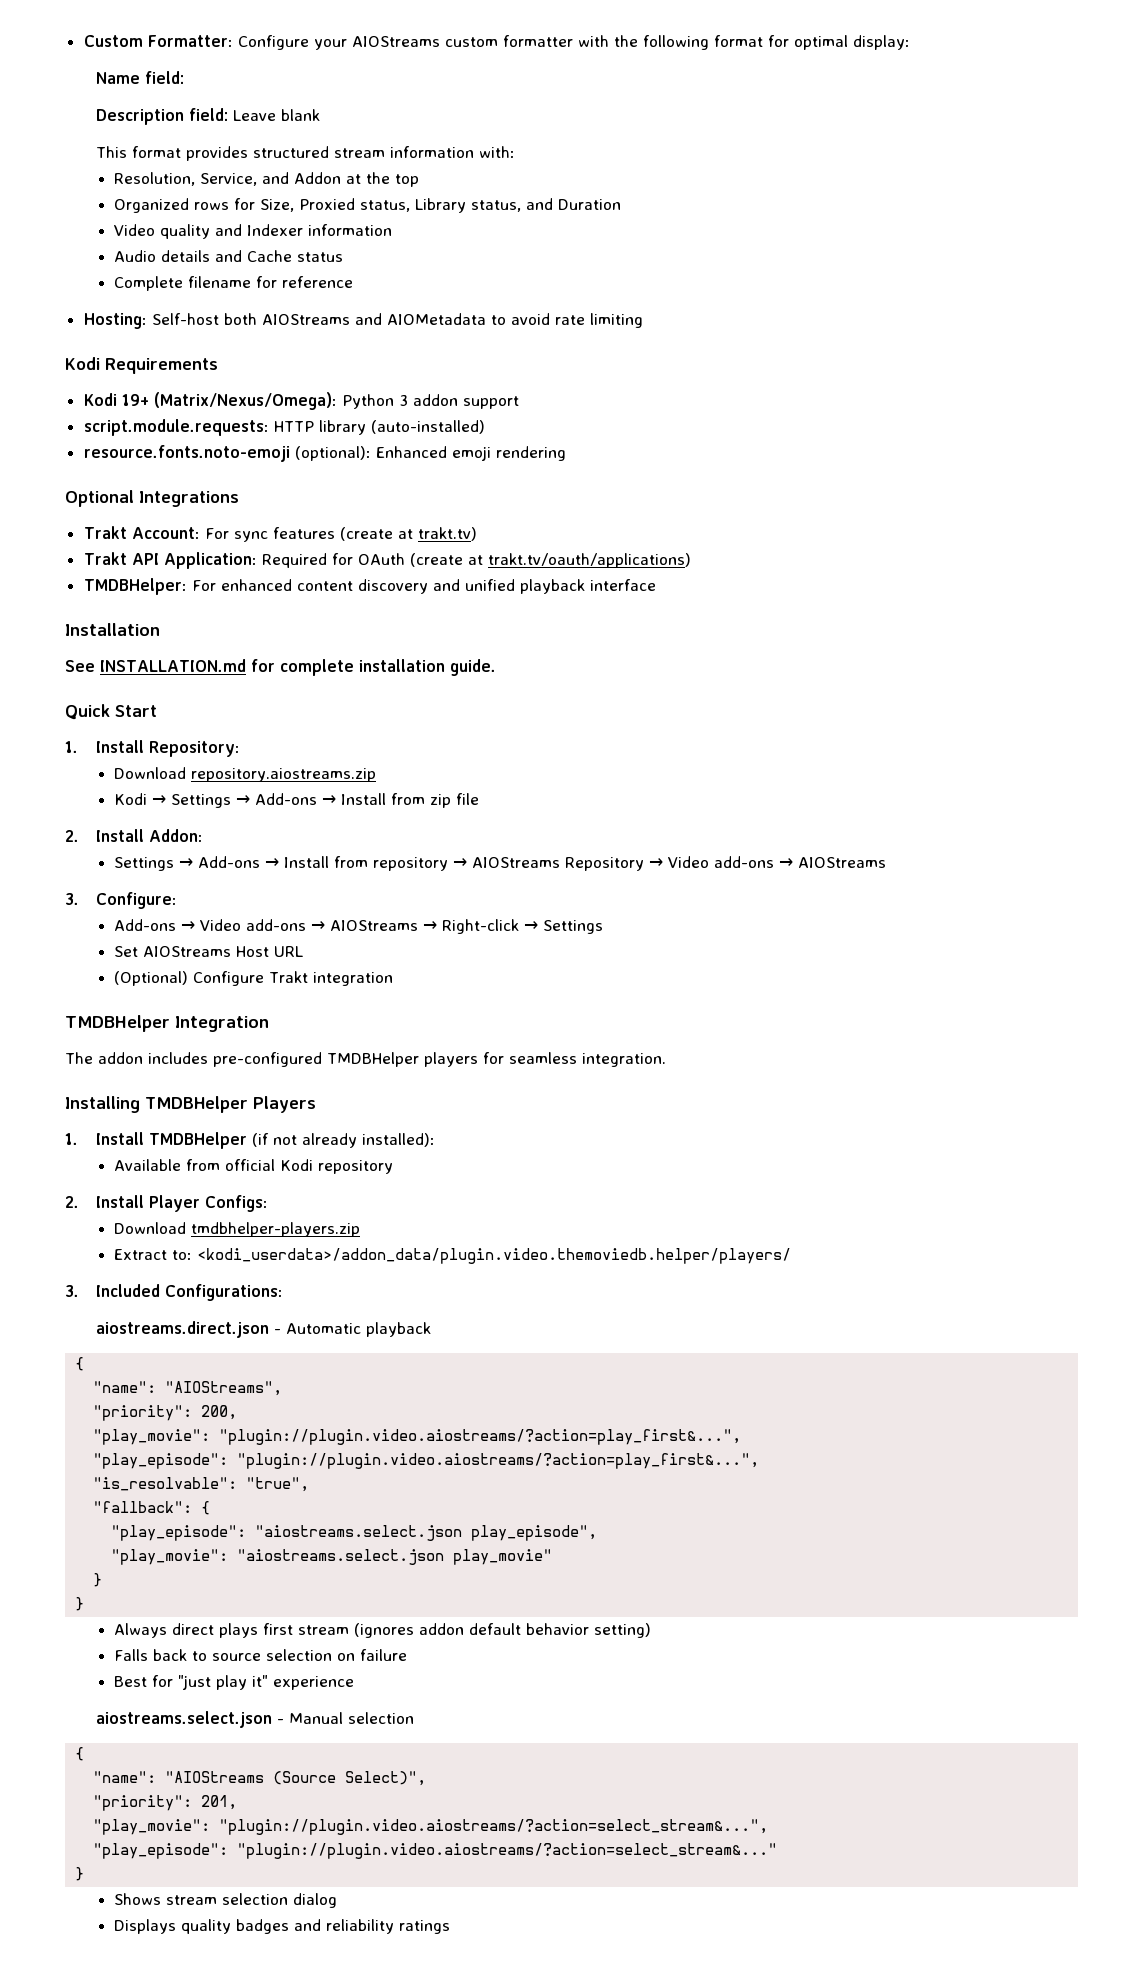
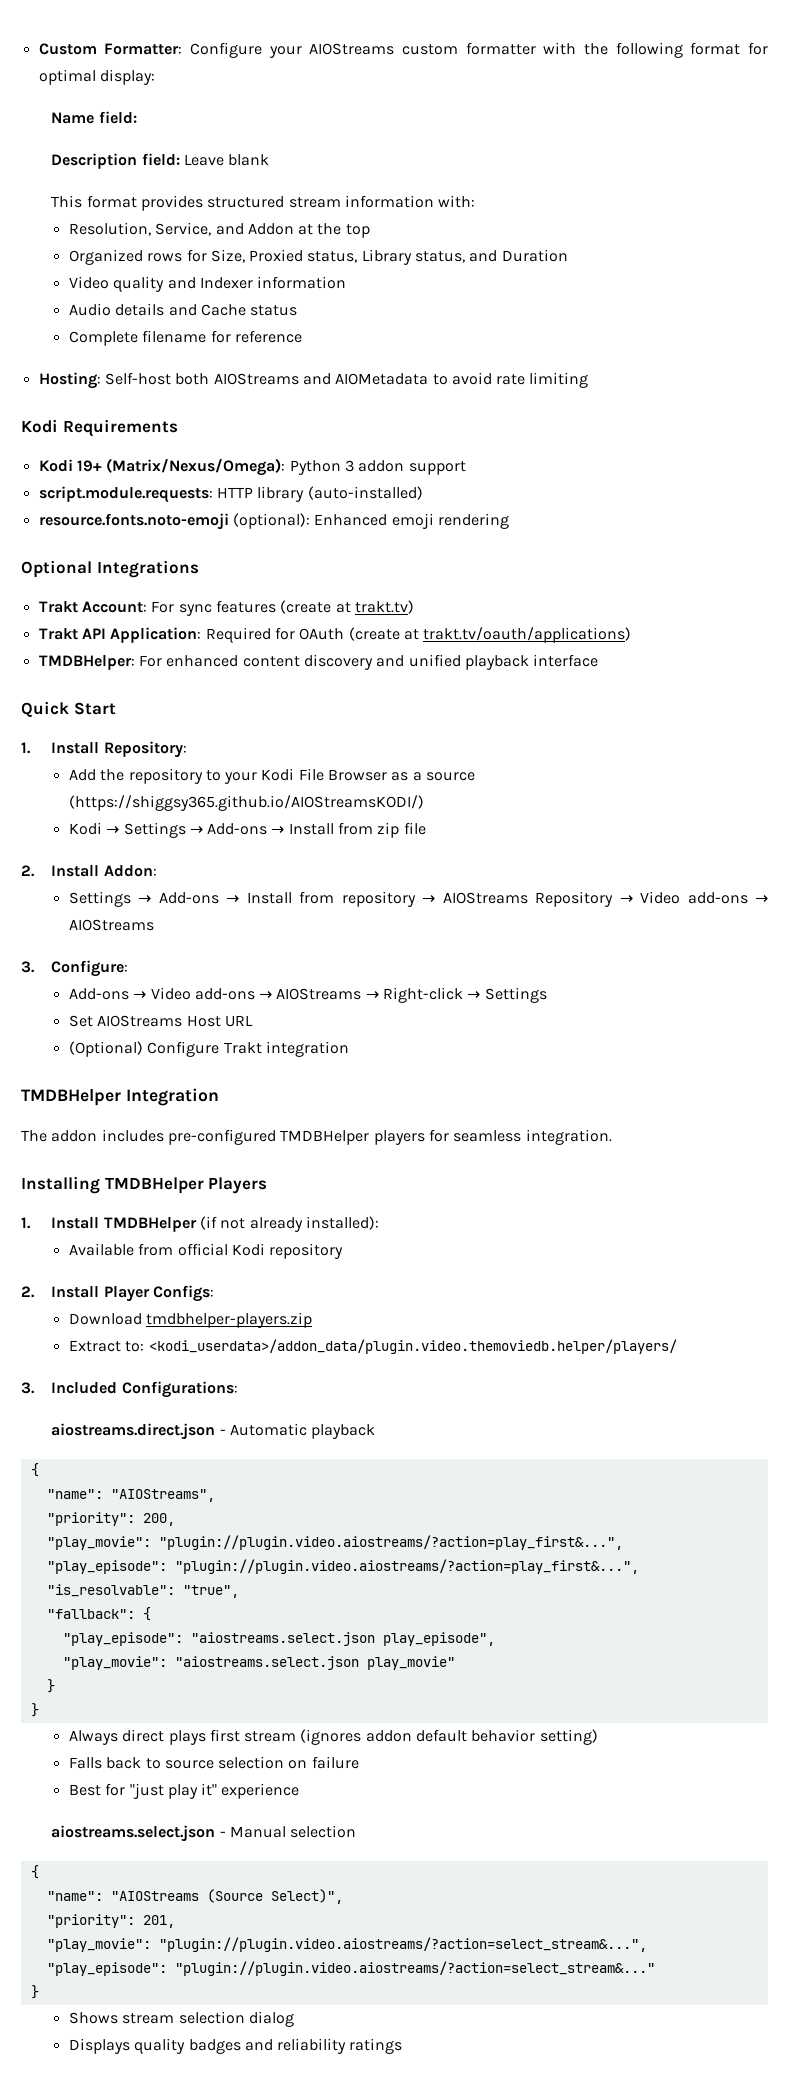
[65,623,160,636] [65,659,496,676] // Installation // See INSTALLATION.md for complete installation guide. -> (599, 660) none
[114,767,377,782] Download repository.aiostreams.zip -> [68,768,476,784] [68,795,424,811] Add the repository to your Kodi File Browser as a source (https://shiggsy365.github.io/AIOStreamsKODI/)

